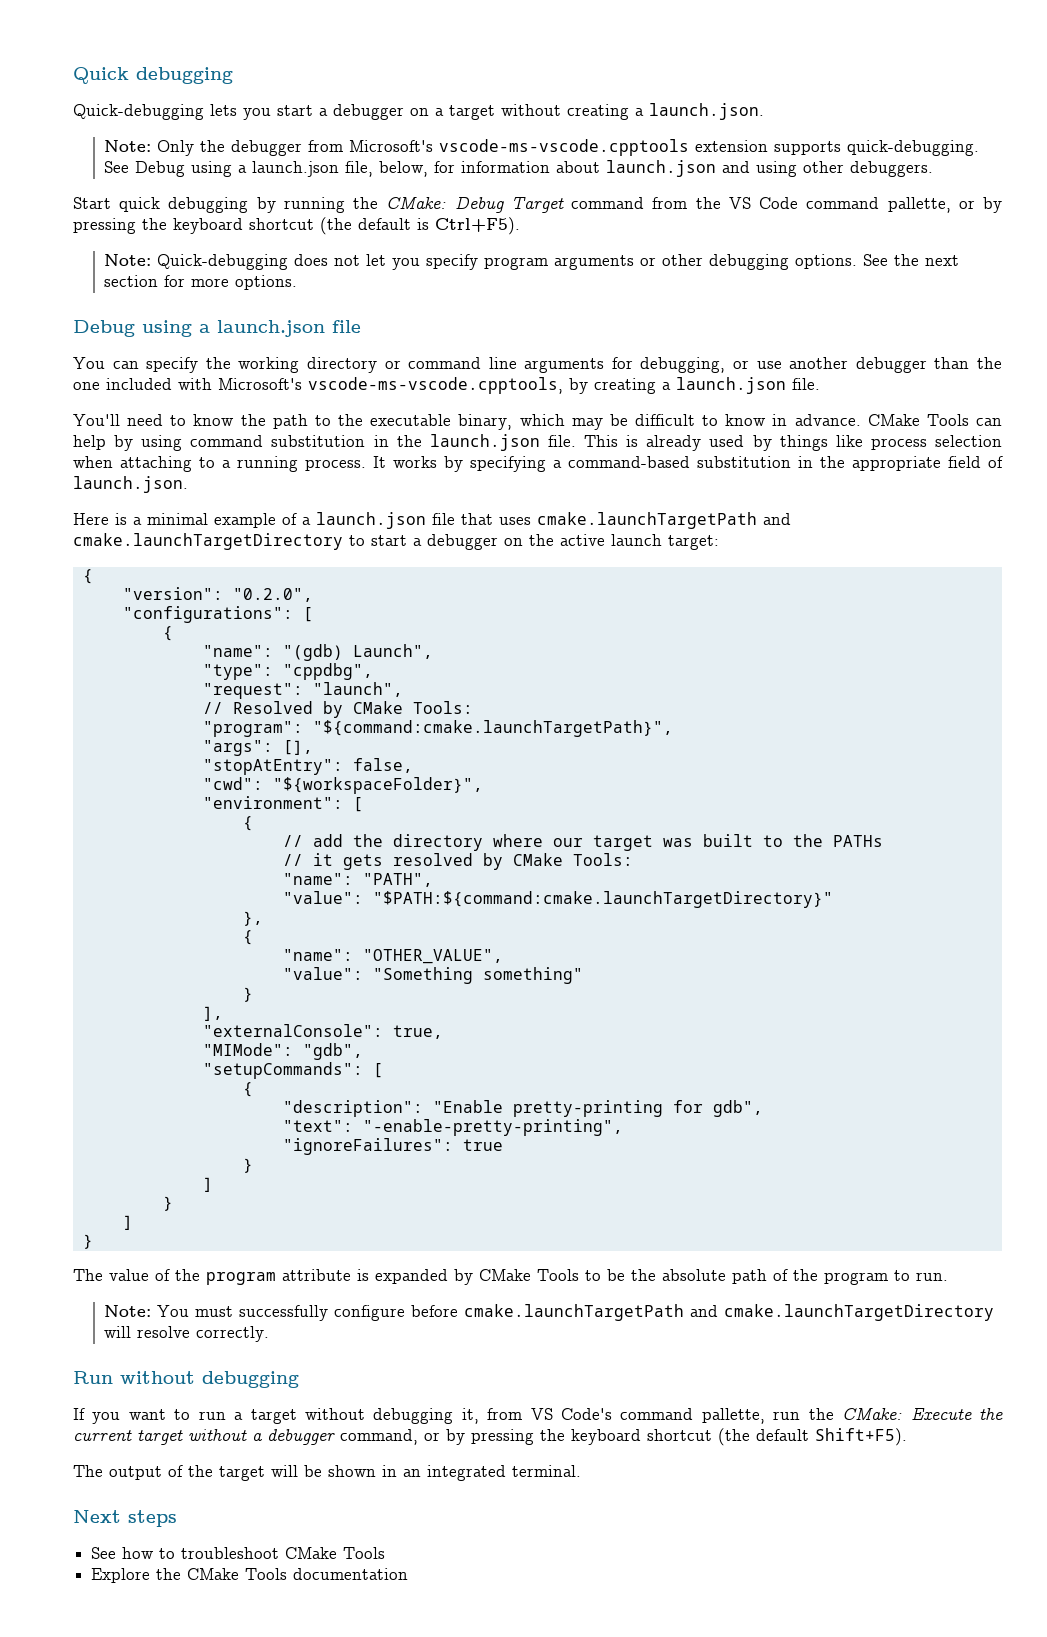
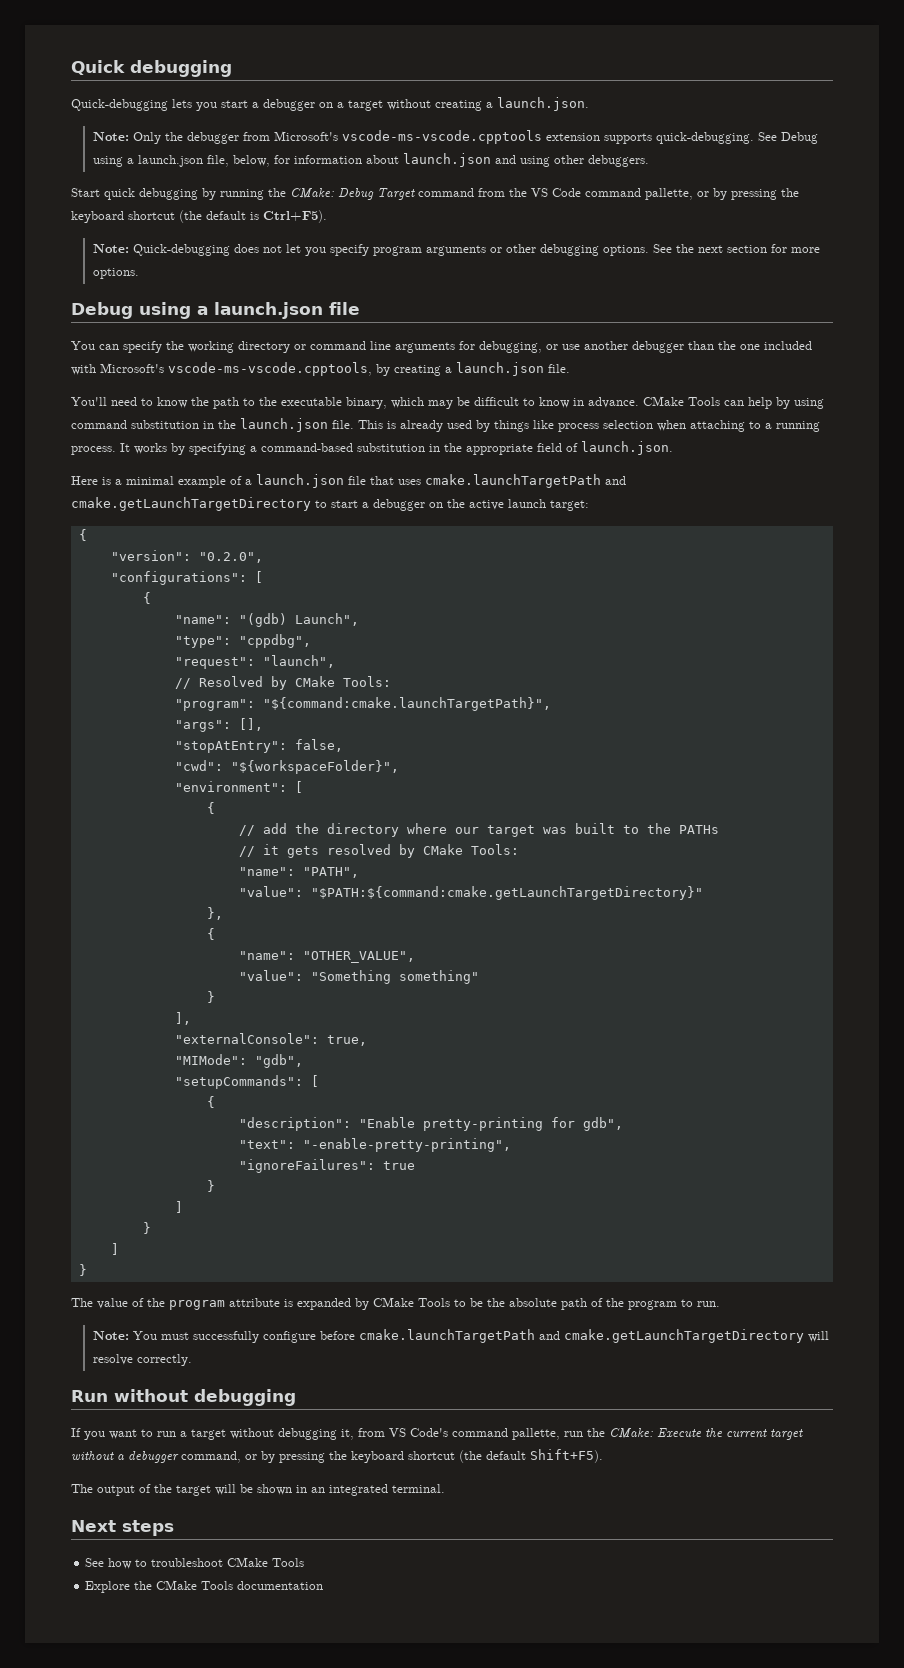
[73,533,343,550] cmake.launchTargetDirectory -> [71,497,311,511] cmake.getLaunchTargetDirectory
[372,891,833,908] "$PATH:${command:cmake.launchTargetDirectory}" -> [310,886,703,900] "$PATH:${command:cmake.getLaunchTargetDirectory}"
[724,1304,995,1321] cmake.launchTargetDirectory -> [563,1329,804,1343] cmake.getLaunchTargetDirectory

